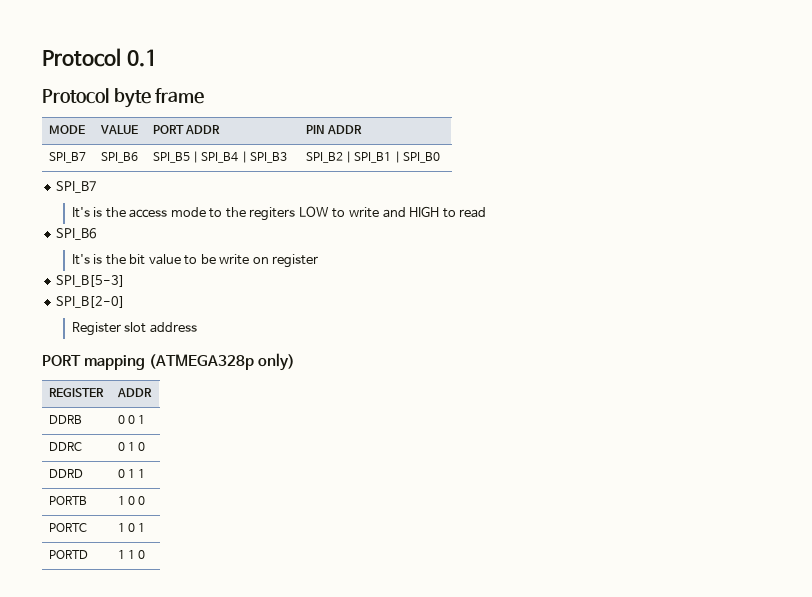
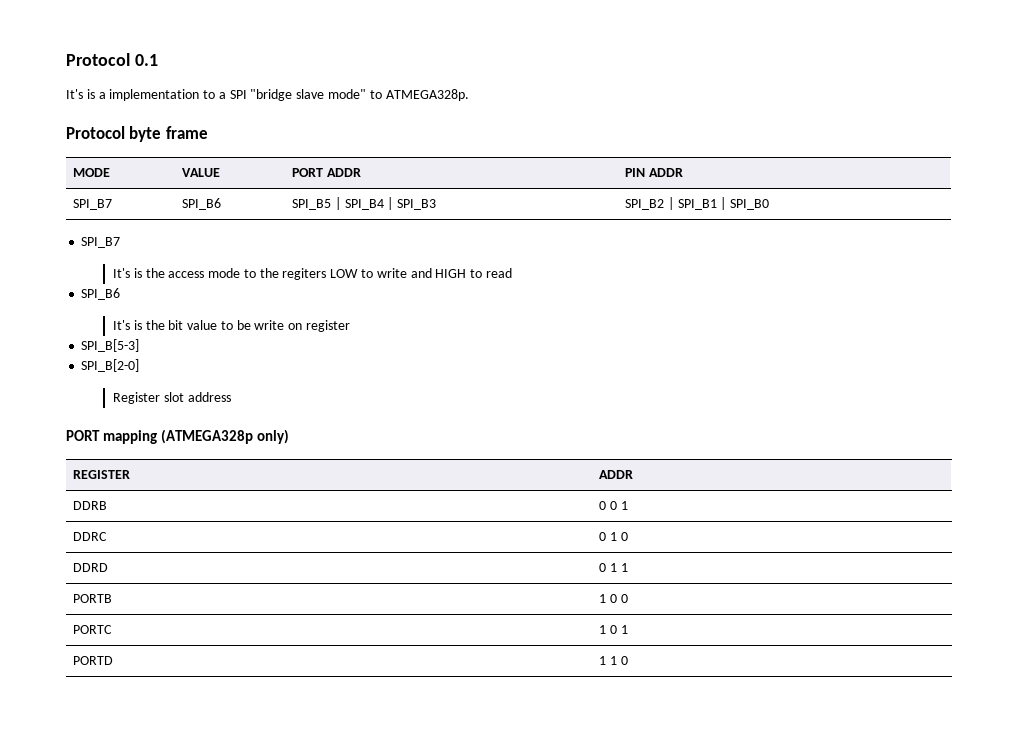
(157, 58) none -> [66,89,469,101] // It's is a implementation to a SPI "bridge slave mode" to ATMEGA328p.

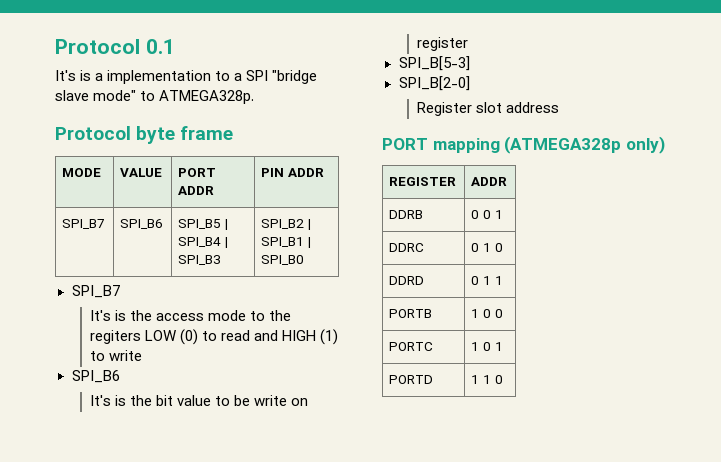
[361,268,512,278] to write and HIGH to read -> [180,329,339,345] [90,350,143,361] (0) to read and HIGH (1) to write

